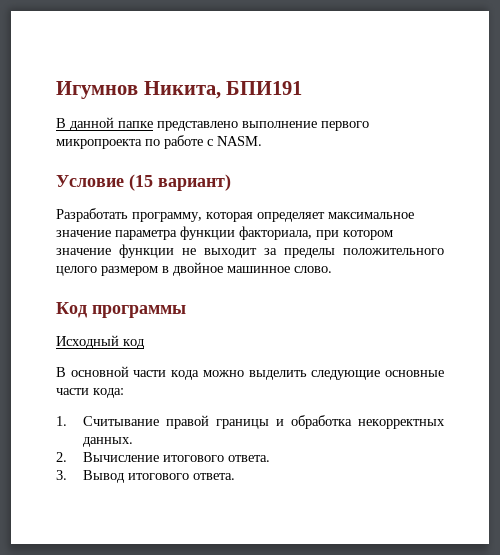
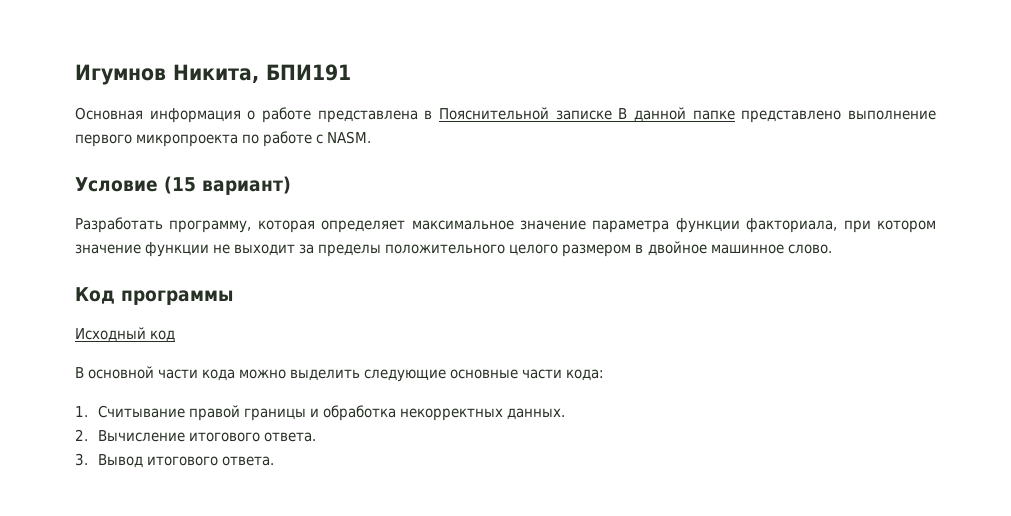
(303, 88) none -> [75,107,612,123] Основная информация о работе представлена в Пояснительной записке

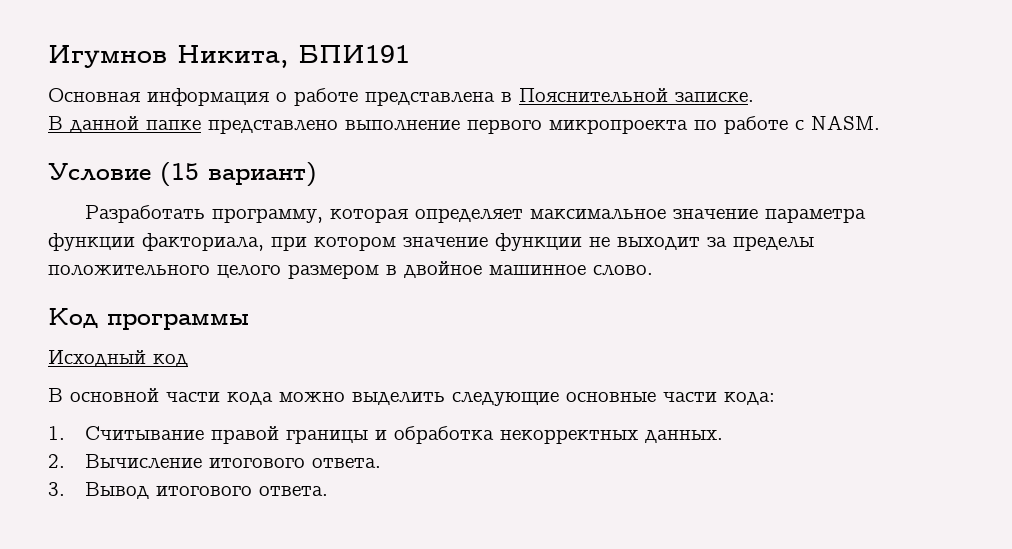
[555,110,612,120] записке -> [675,92,754,102] записке. //

